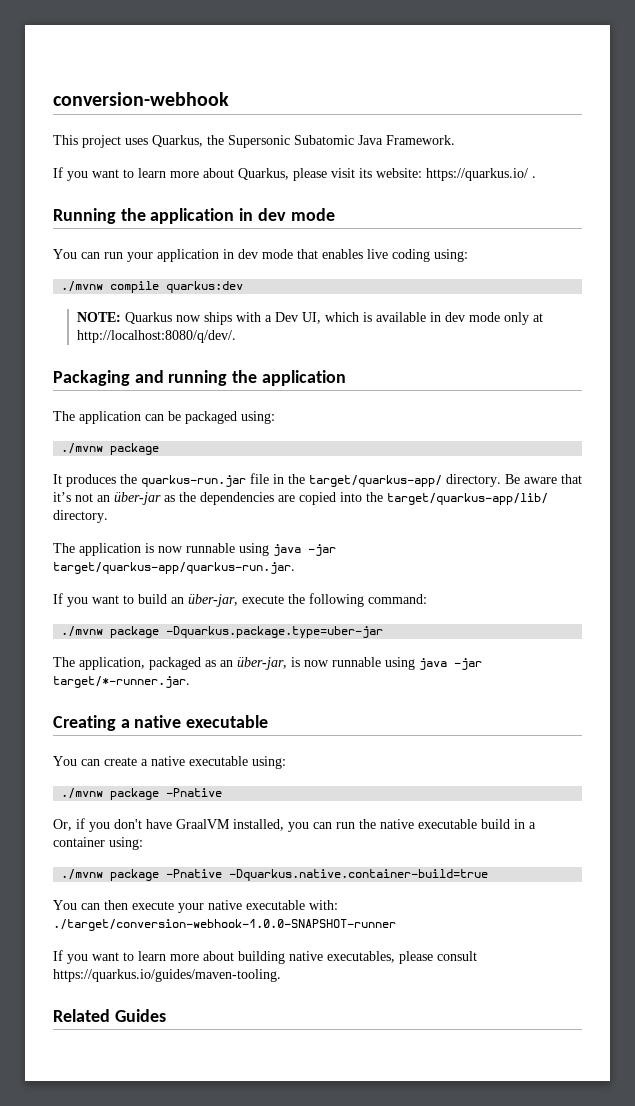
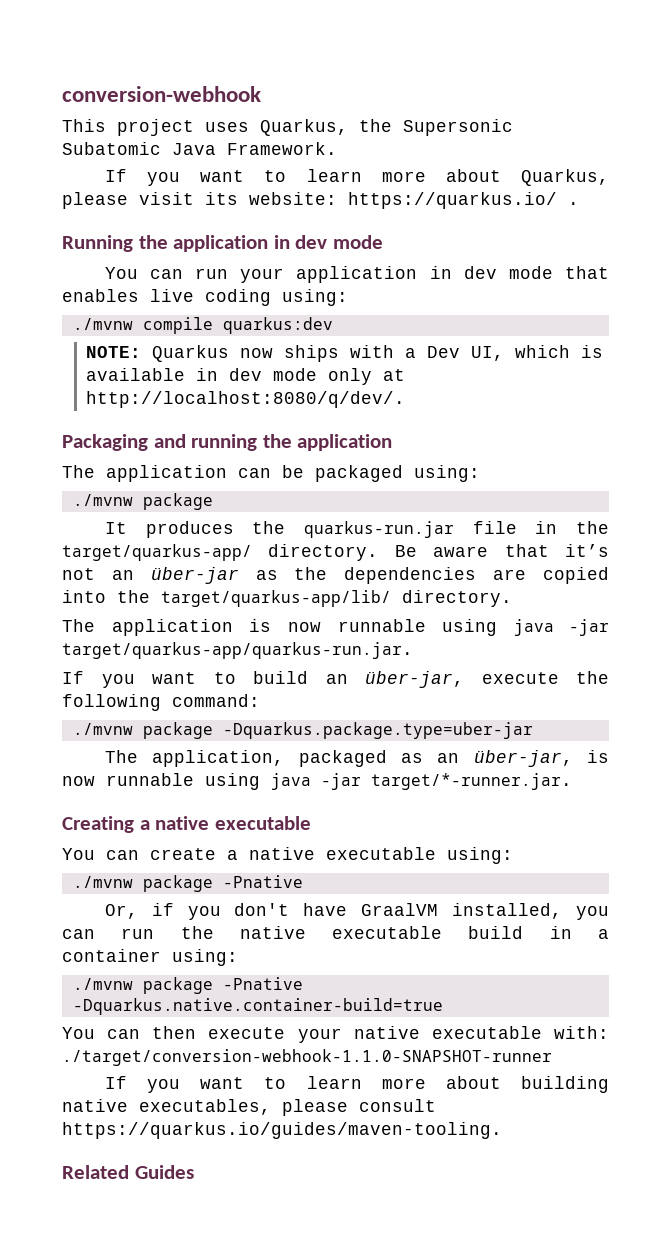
[53,919,396,931] ./target/conversion-webhook-1.0.0-SNAPSHOT-runner -> [62,1049,552,1066] ./target/conversion-webhook-1.1.0-SNAPSHOT-runner

